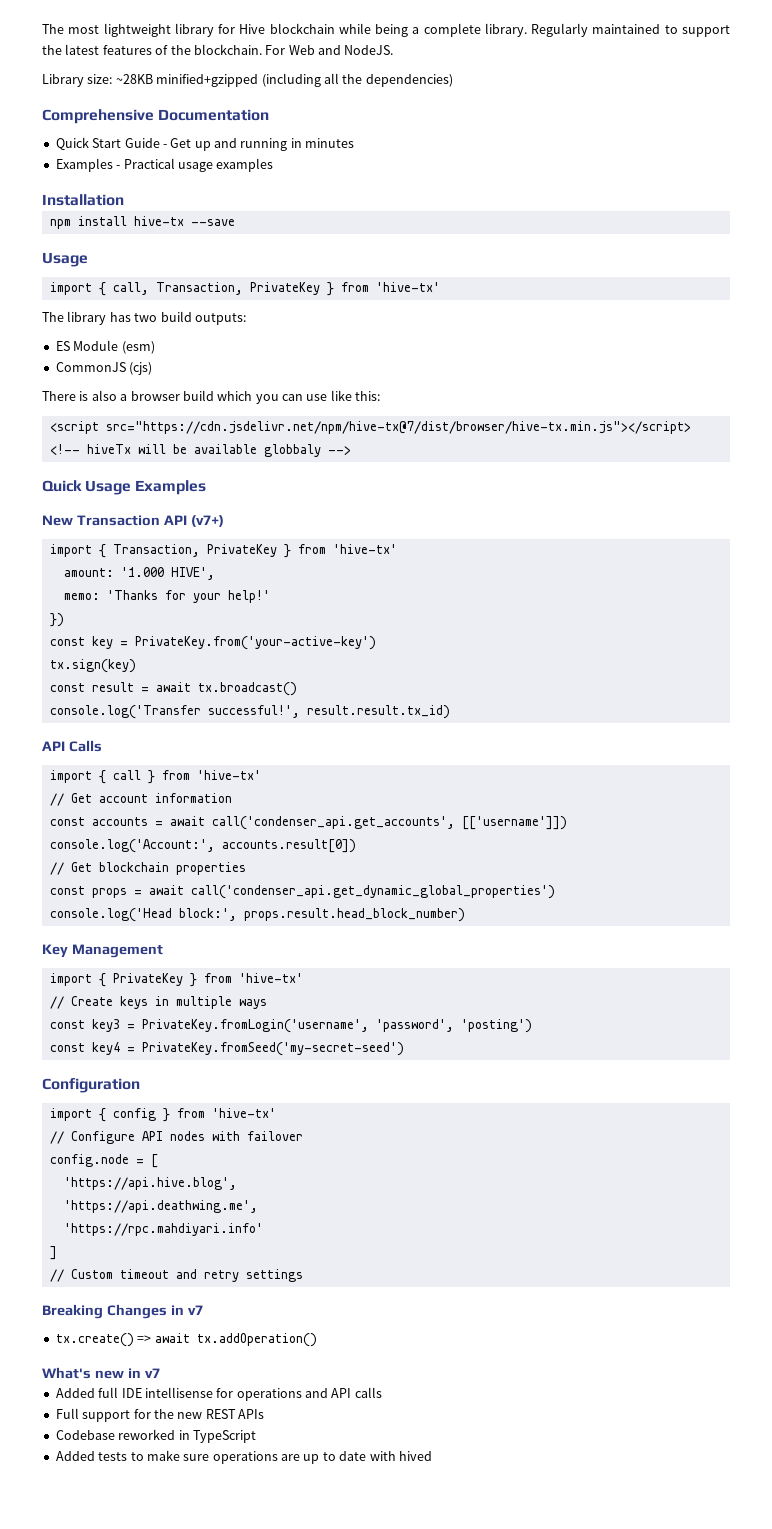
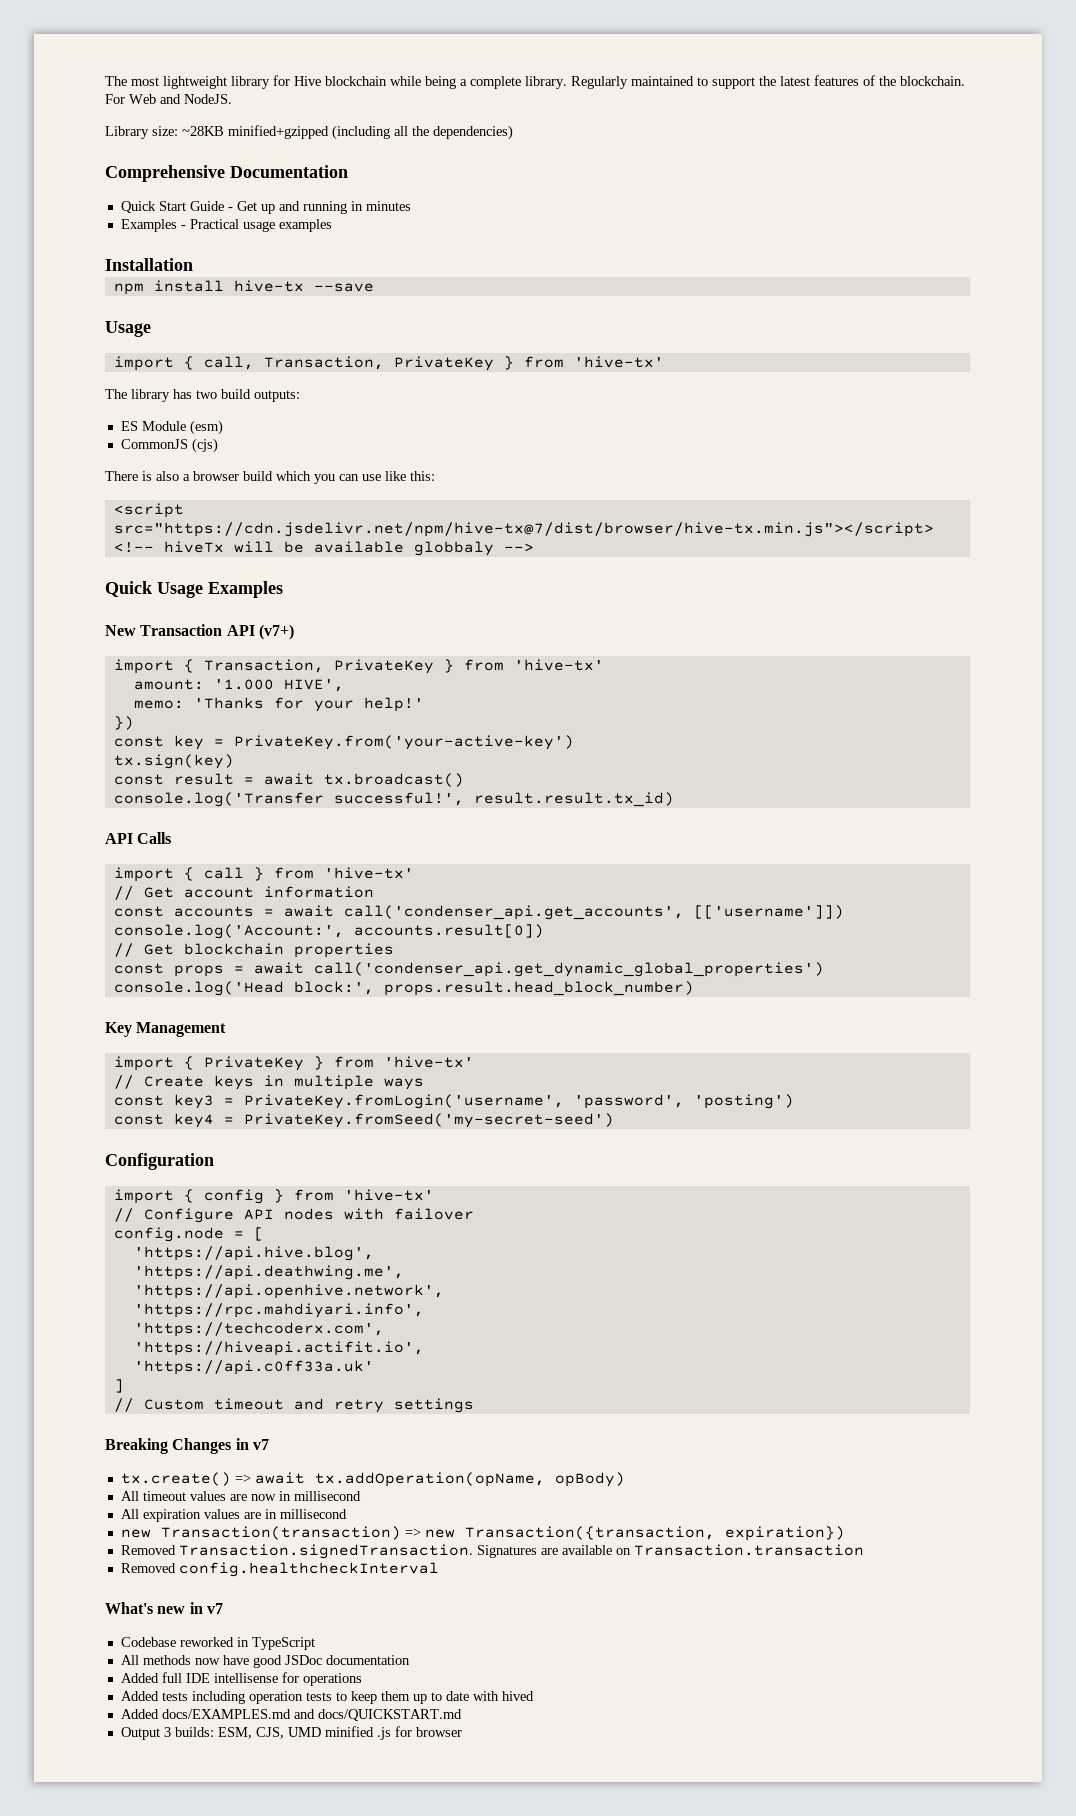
[63,1223,263,1236] 'https://rpc.mahdiyari.info' -> [133,1284,444,1299] [133,1303,424,1318] [133,1322,384,1337] [133,1341,424,1356] [133,1360,374,1375] 'https://api.openhive.network', // 'https://rpc.mahdiyari.info', // 'https://techcoderx.com', // 'https://hiveapi.actifit.io', // 'https://api.c0ff33a.uk'
[196,1333,317,1347] [42,1367,160,1379] tx.addOperation() // What's new in v7 -> [314,1472,625,1487] [120,1491,361,1501] [120,1509,347,1522] [120,1526,845,1541] [120,1544,864,1559] [120,1562,439,1577] [105,1602,223,1614] [120,1637,315,1650] [120,1655,410,1668] tx.addOperation(opName, opBody) // All timeout values are now in millisecond // All expiration values are in millisecond // new Transaction(transaction) => new Transaction({transaction, expiration}) // Removed Transaction.signedTransaction. Signatures are available on Transaction.transaction // Removed config.healthcheckInterval // What's new in v7 // Codebase reworked in TypeScript // All methods now have good JSDoc documentation
[305,1387,382,1398] [55,1408,264,1422] [55,1429,256,1443] [55,1450,300,1464] and API calls // Full support for the new REST APIs // Codebase reworked in TypeScript // Added tests to make sure operations are -> [120,1691,410,1704] // Added tests including operation tests to keep them
(432, 1456) none -> [120,1709,462,1721] [120,1726,462,1740] // Added docs/EXAMPLES.md and docs/QUICKSTART.md // Output 3 builds: ESM, CJS, UMD minified .js for browser

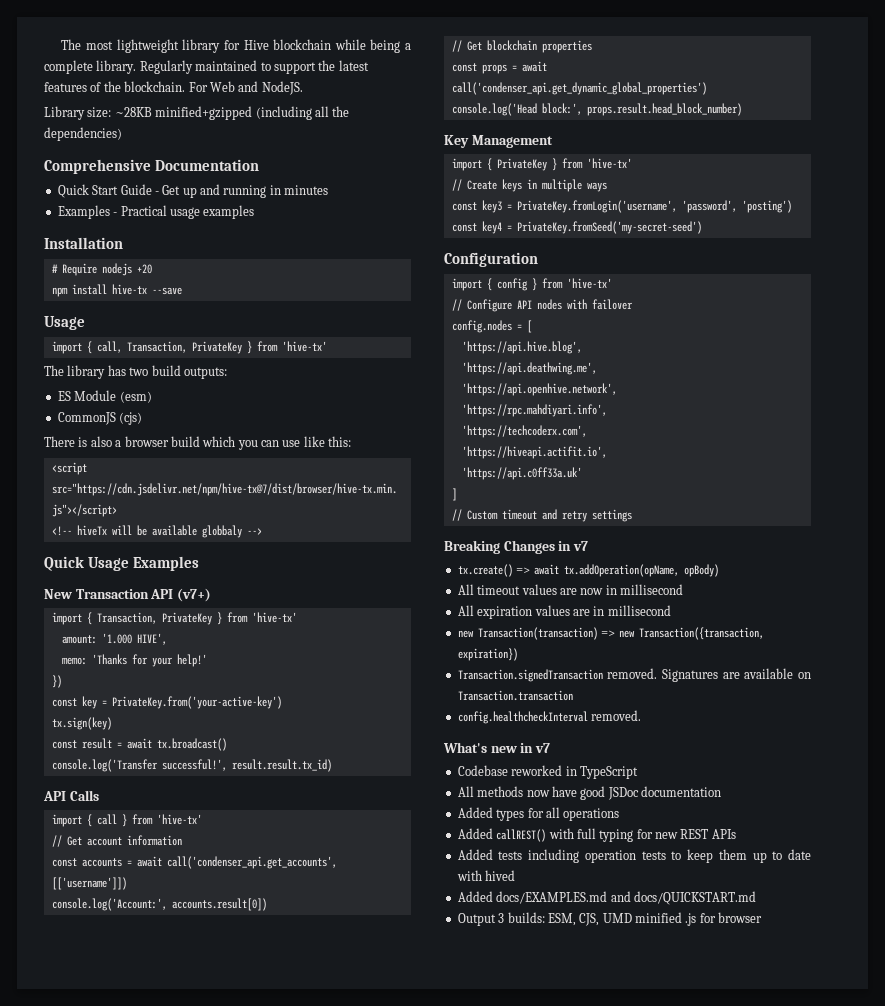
(193, 264) none -> [51,263,152,276] // # Require nodejs +20
[113,1227,224,1242] config.node -> [451,320,512,333] config.nodes
[120,1544,473,1559] Removed Transaction.signedTransaction. -> [457,668,658,682] Transaction.signedTransaction removed.
[120,1563,176,1573] Removed -> (573, 695) none
(439, 1569) none -> [591,710,642,721] removed.
[161,1672,362,1686] full IDE intellisense for operations -> [496,807,620,821] [457,828,736,842] types for all operations // Added callREST() with full typing for new REST APIs

